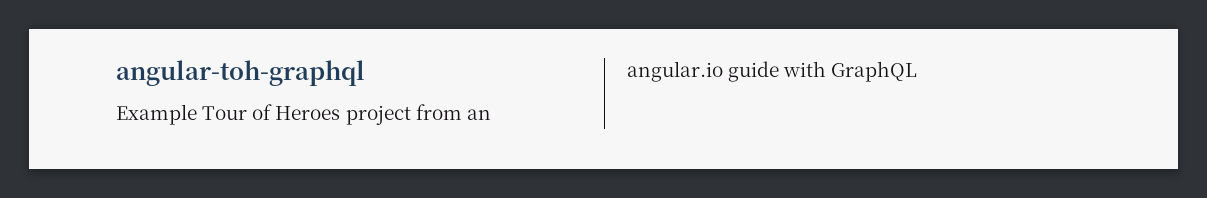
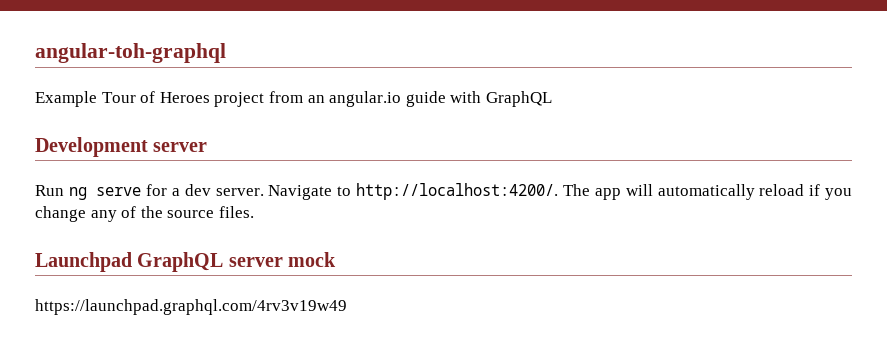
(918, 71) none -> [35,137,208,157] [35,183,852,200] [35,206,254,222] [35,252,337,272] [35,299,347,315] // Development server // Run ng serve for a dev server. Navigate to http://localhost:4200/. The app will automatically reload if you change any of the source files. // Launchpad GraphQL server mock // https://launchpad.graphql.com/4rv3v19w49

